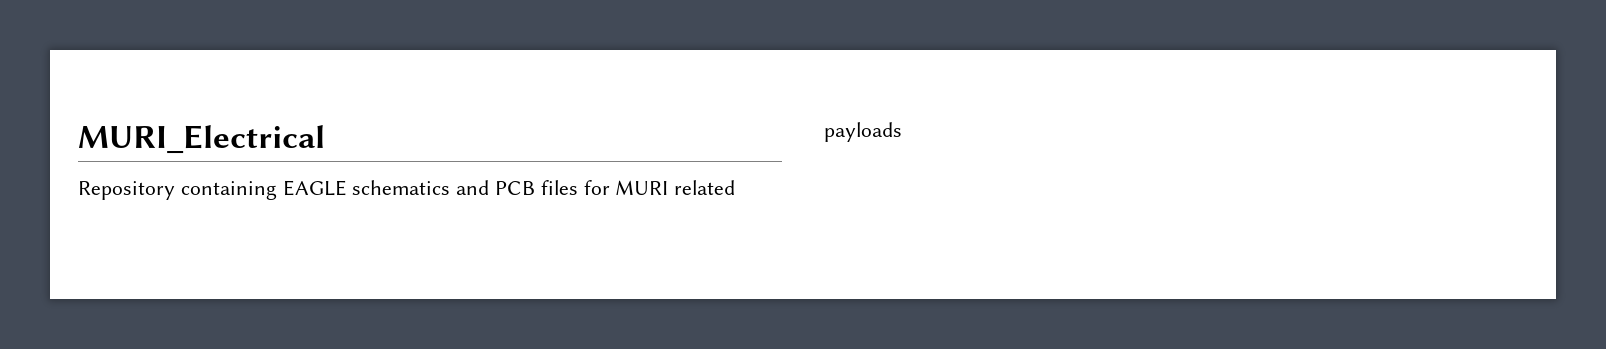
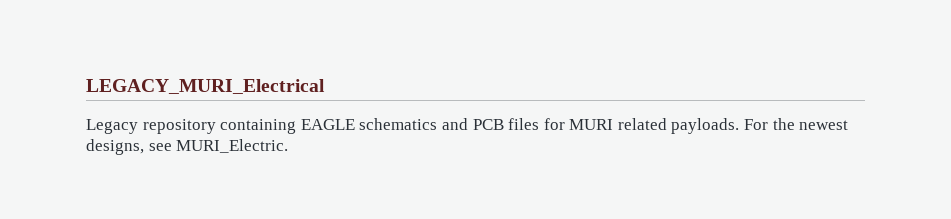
[78,125,325,154] [78,181,175,200] MURI_Electrical // Repository -> [86,79,325,94] [86,119,216,134] LEGACY_MURI_Electrical // Legacy repository
[824,122,902,142] payloads -> [671,118,849,134] [86,139,289,155] payloads. For the newest designs, see MURI_Electric.

